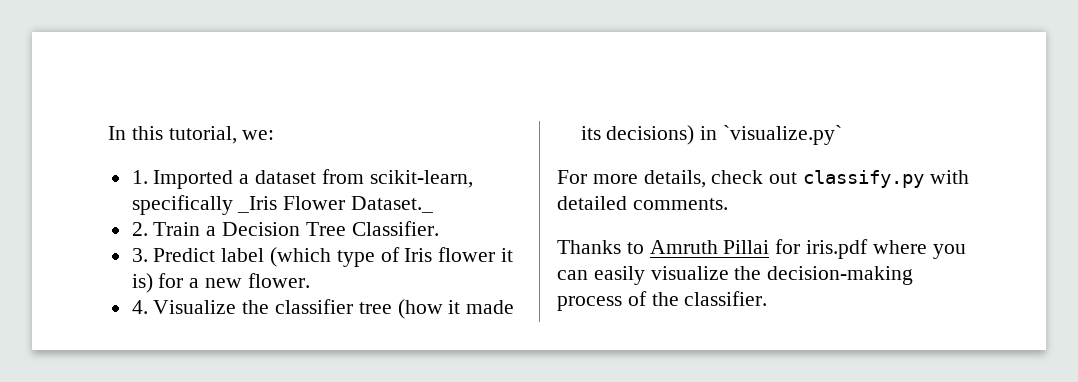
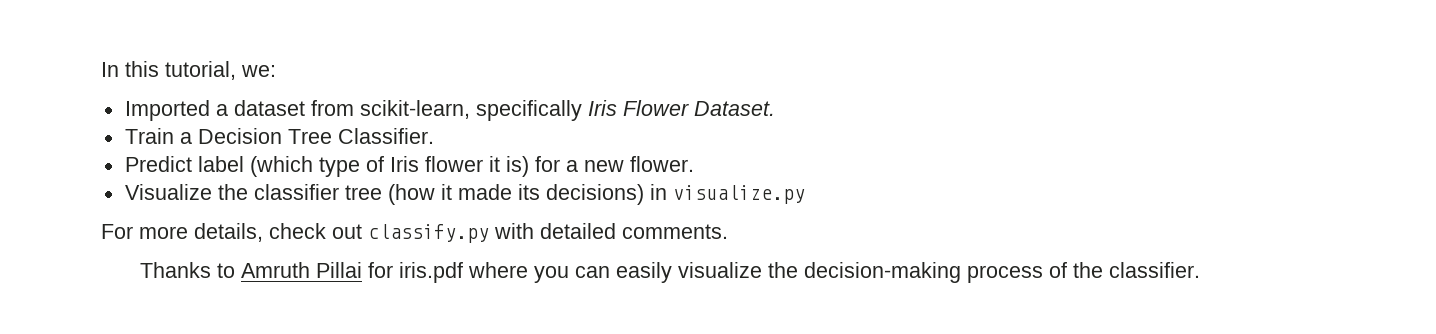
[131,170,148,184] 1. -> (276, 71) none
[237,196,434,213] [131,222,148,236] _Iris Flower Dataset._ // 2. -> [587,100,775,116] Iris Flower Dataset. //
[131,248,148,262] 3. -> (434, 136) none
[131,300,148,314] 4. -> (694, 164) none
[723,125,843,145] `visualize.py` -> [672,185,805,204] visualize.py

